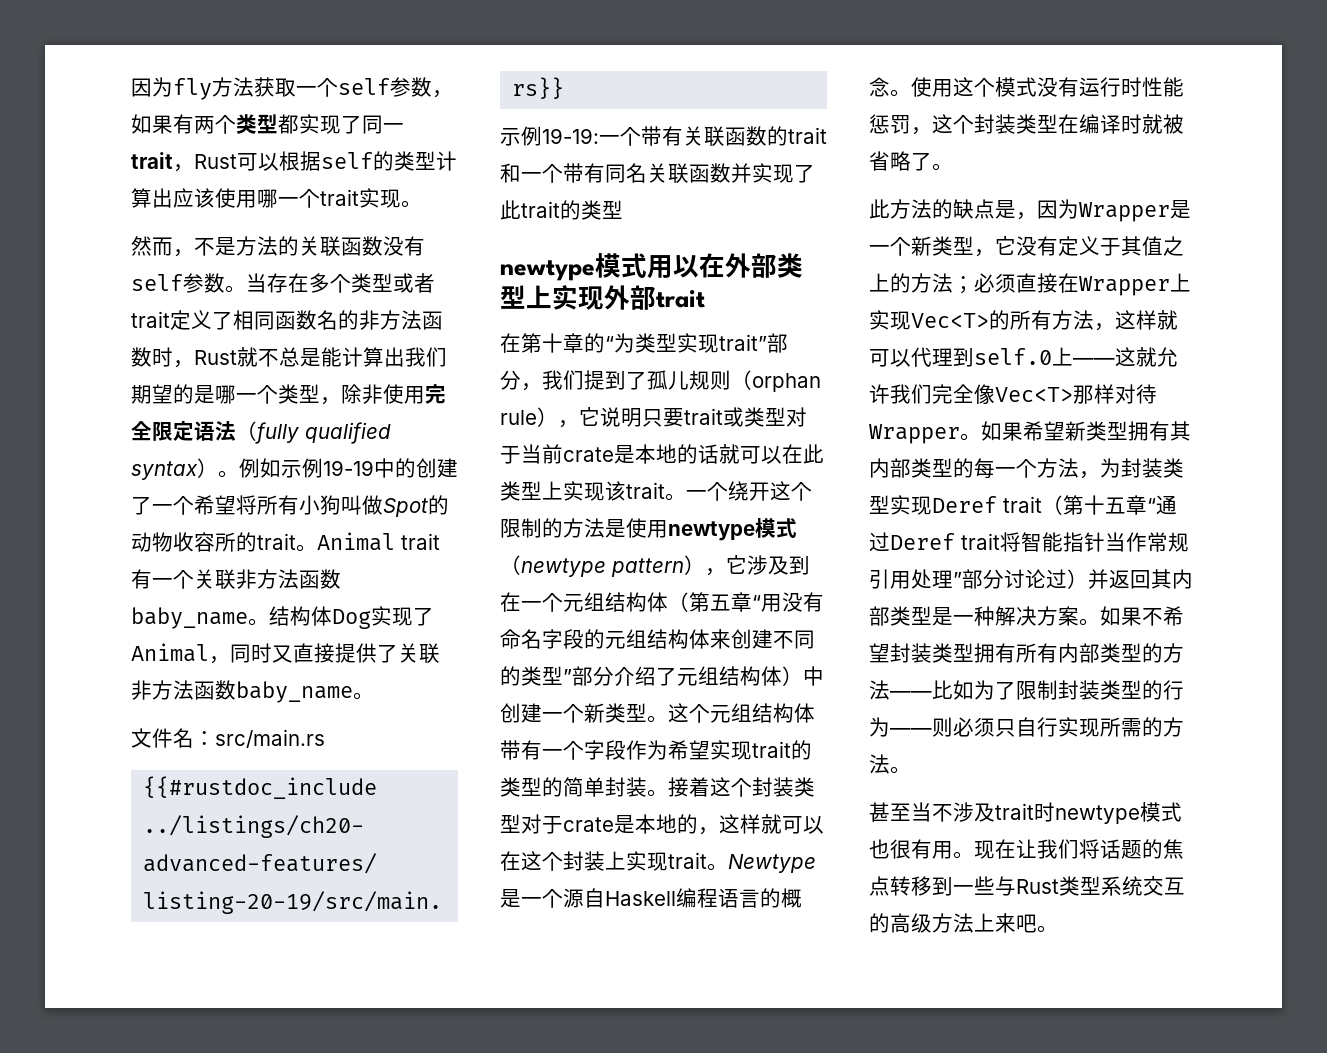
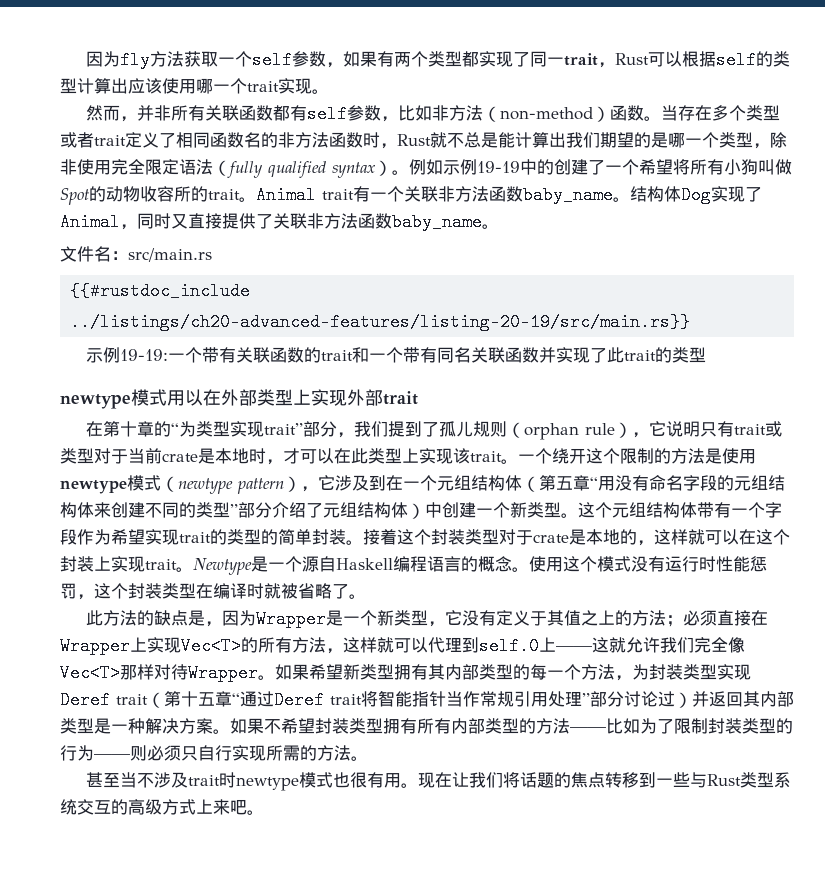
[194,236,404,257] 不是方法的关联函数没 -> [136,105,290,121] 并非所有关联函数都
(225, 283) none -> [380,105,644,122] ，比如非方法（non-method）函数
[663,408,684,427] 要 -> [716,421,734,437] 有
[677,444,740,464] 的话就 -> [249,448,300,465] 时，才
[953,913,974,933] 法 -> [179,799,196,815] 式

